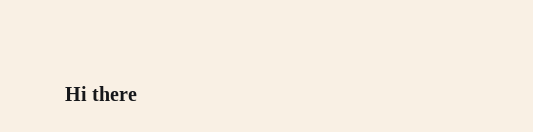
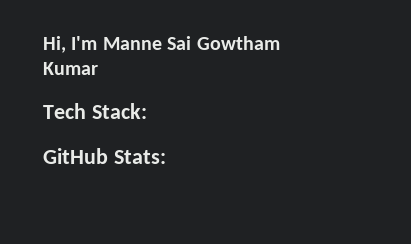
[65,86,138,101] Hi there -> [43,36,280,53] [43,62,98,75] [43,103,147,119] [43,148,166,164] Hi, I'm Manne Sai Gowtham Kumar // Tech Stack: // GitHub Stats:

